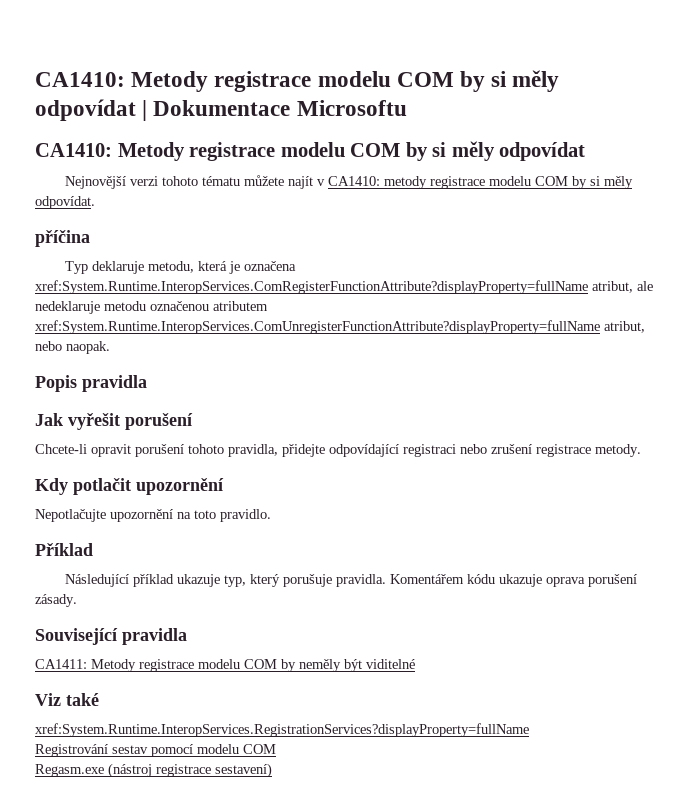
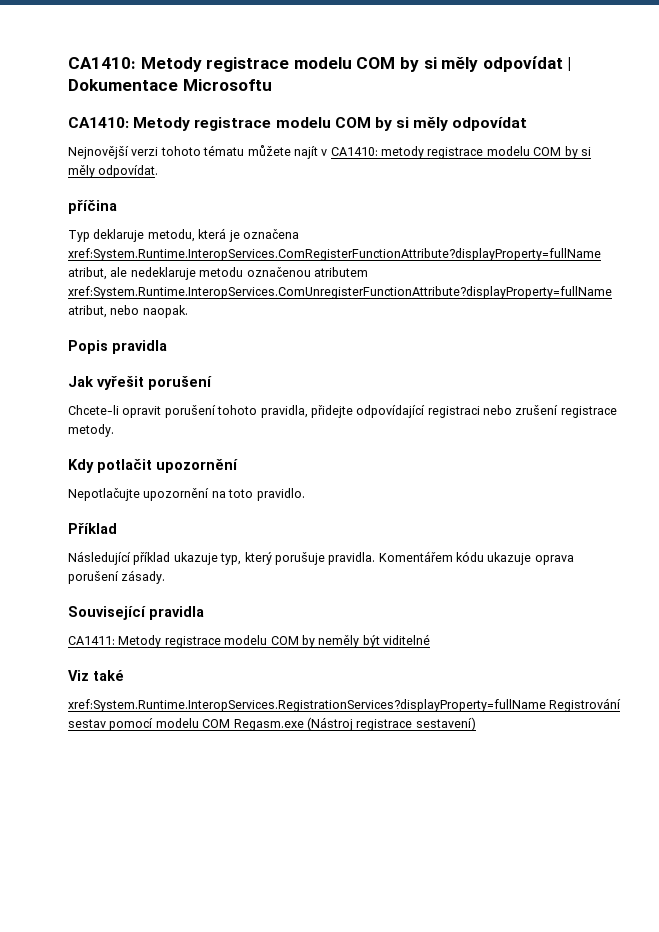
(529, 730) // -> (546, 705) none
[35,763,152,778] // Regasm.exe (nástroj -> [233,717,353,731] Regasm.exe (Nástroj

